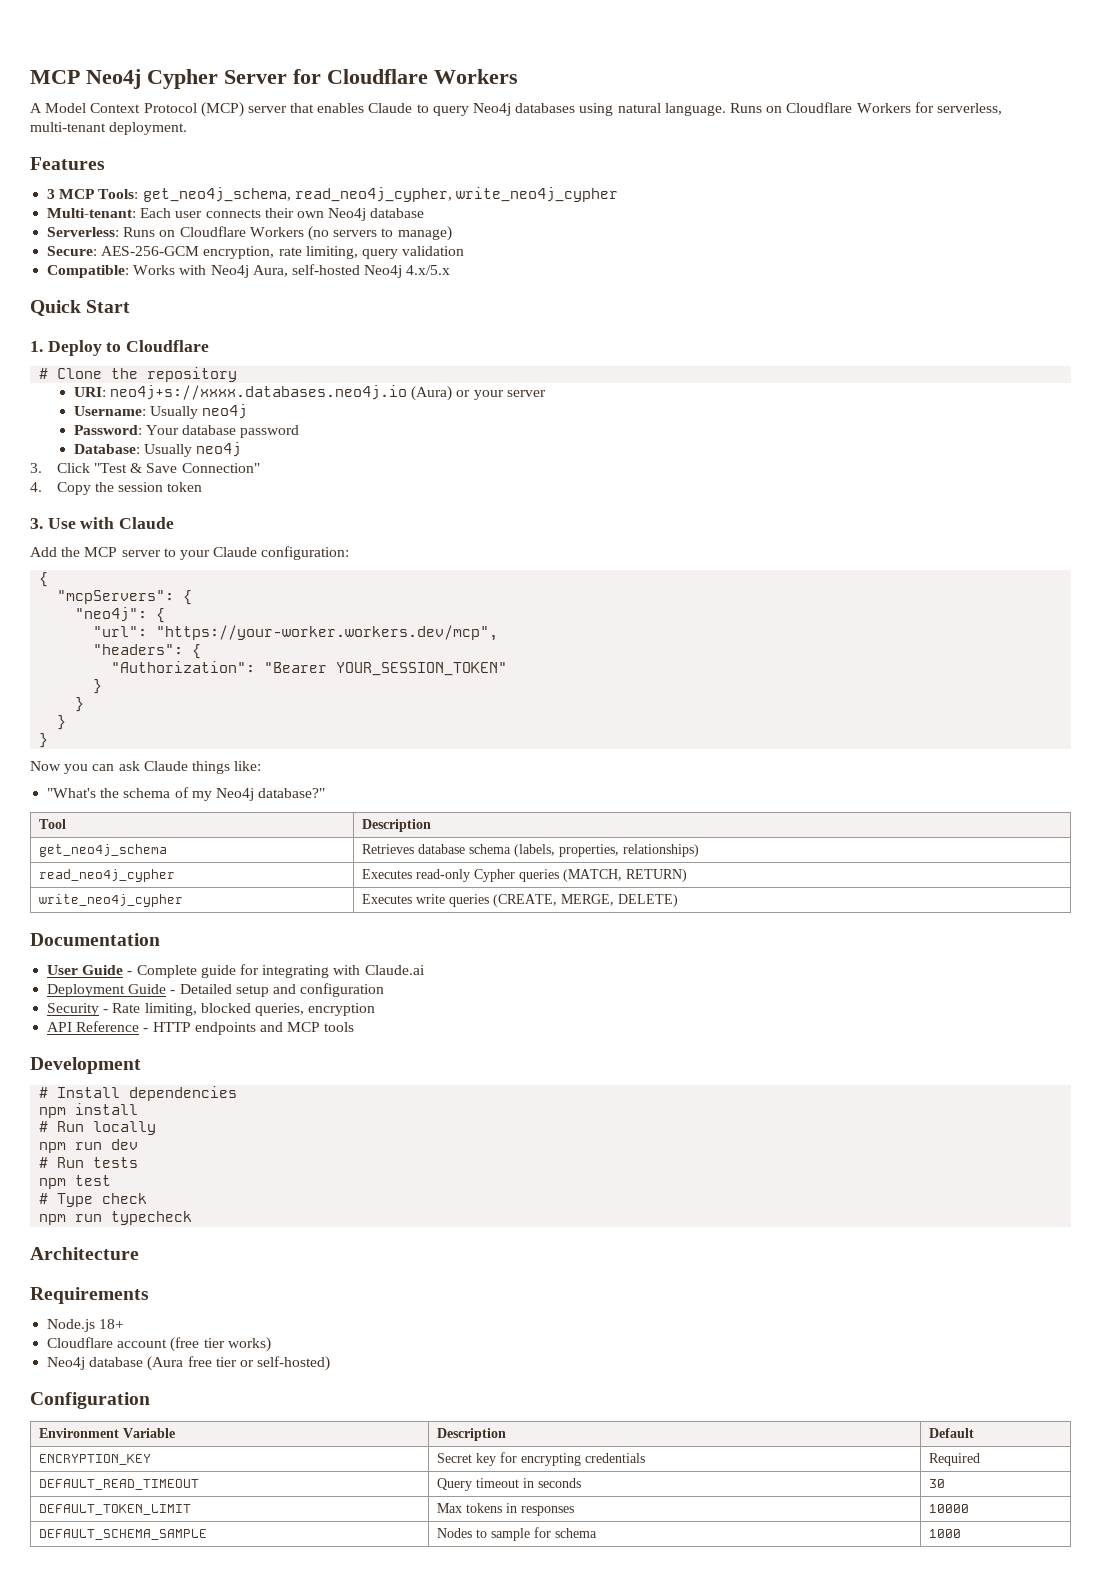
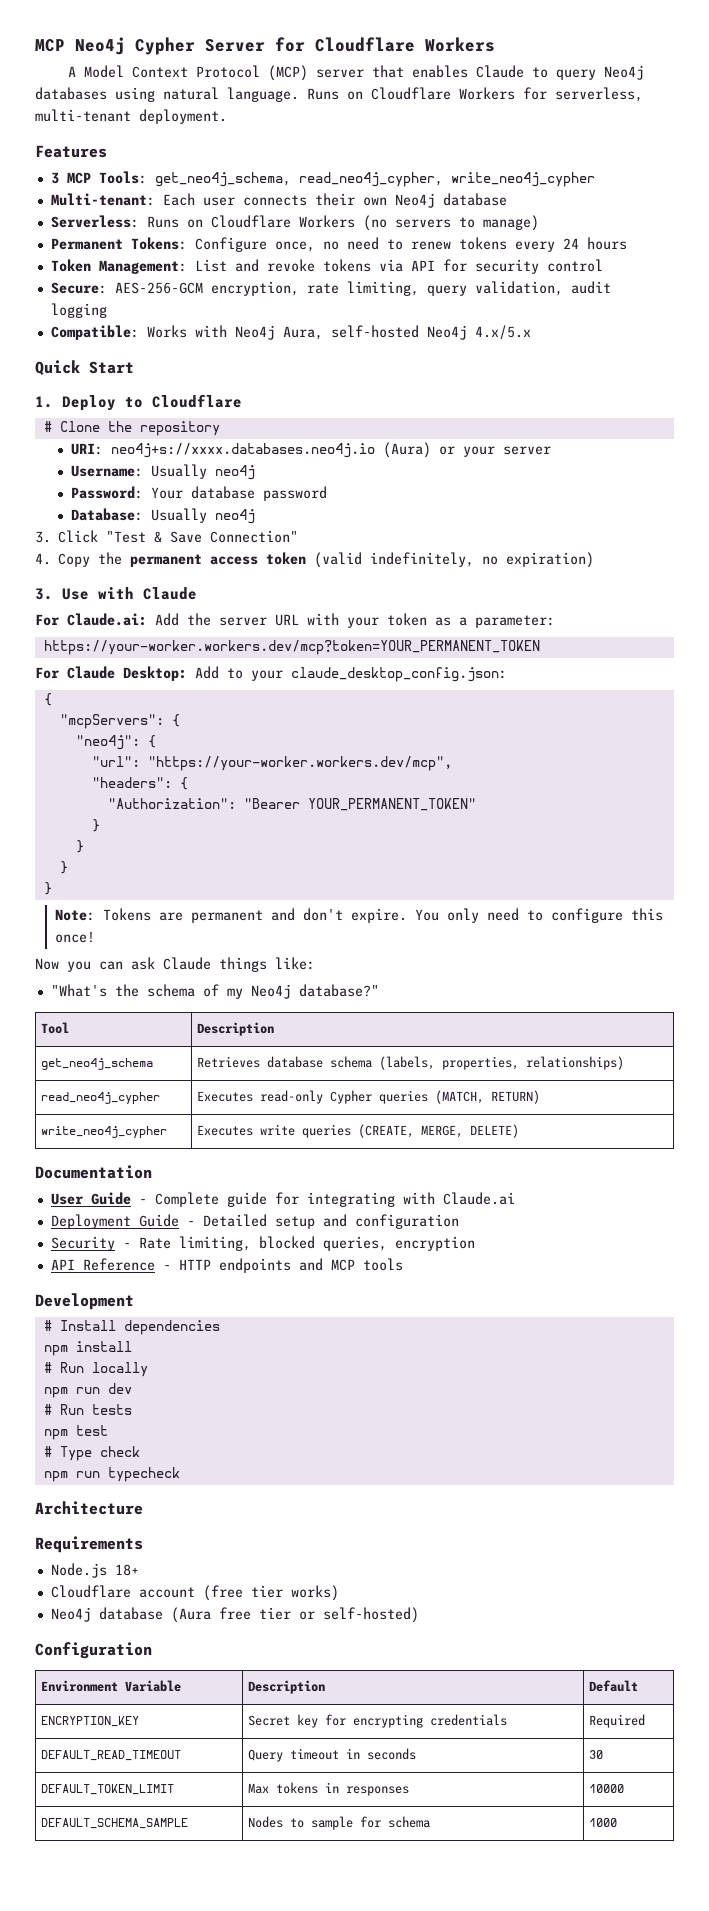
(452, 233) none -> [50,237,627,252] [50,259,603,274] // Permanent Tokens: Configure once, no need to renew tokens every 24 hours // Token Management: List and revoke tokens via API for security control
[402,246,465,256] validation -> [474,281,611,296] [50,303,107,318] validation, audit logging
[118,482,203,492] session token -> [130,552,595,568] permanent access token (valid indefinitely, no expiration)
[30,546,350,560] Add the MCP server to your Claude configuration: -> [35,613,555,628] [43,640,540,655] [35,666,507,682] For Claude.ai: Add the server URL with your token as a parameter: // https://your-worker.workers.dev/mcp?token=YOUR_PERMANENT_TOKEN // For Claude Desktop: Add to your claude_desktop_config.json:
[336,662,508,676] YOUR_SESSION_TOKEN" -> [307,798,476,811] YOUR_PERMANENT_TOKEN"
(49, 740) none -> [55,908,664,923] [55,931,96,943] // Note: Tokens are permanent and don't expire. You only need to configure this once!

